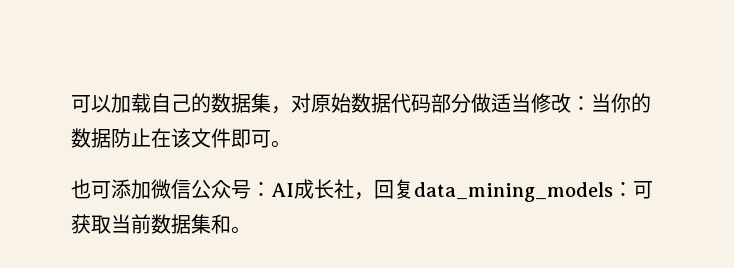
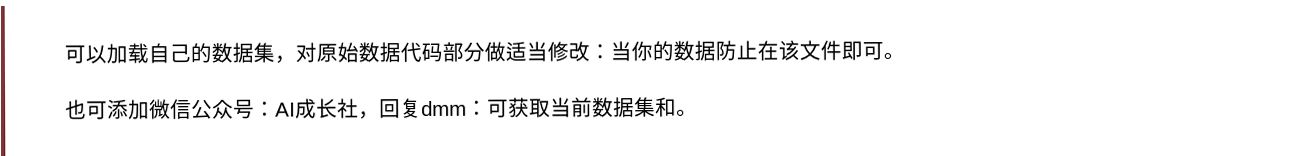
[414,182,613,202] data_mining_models -> [421,100,467,117] dmm

